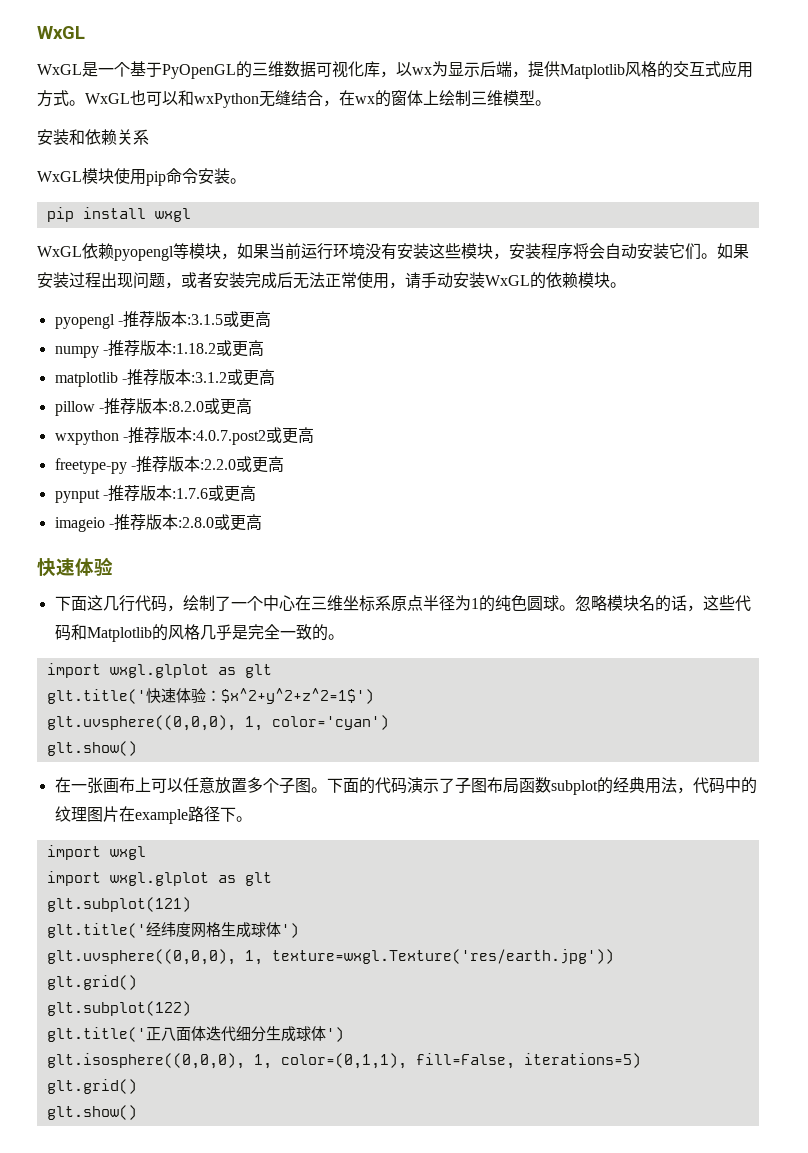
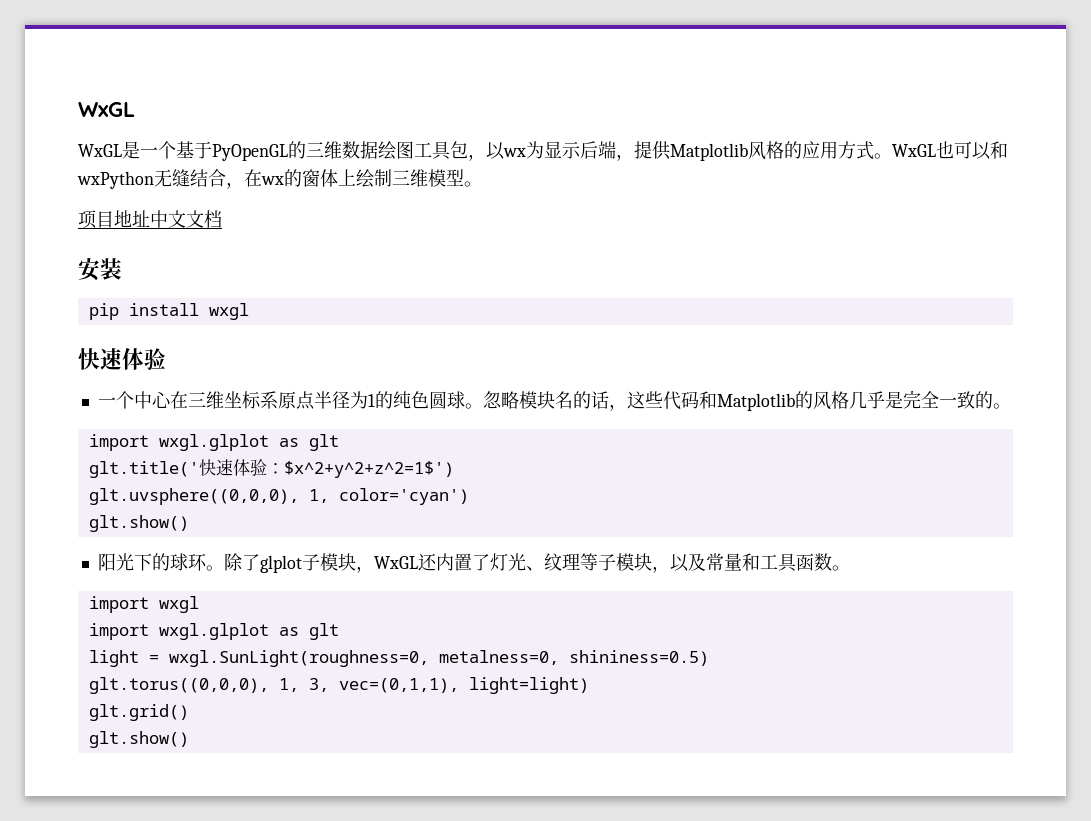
[316,61,380,78] 可视化库 -> [378,141,468,160] 绘图工具包
[673,61,721,77] 交互式 -> (802, 150) none
[37,129,149,145] [37,168,246,186] [46,207,191,222] [37,243,749,261] [37,272,626,289] [54,311,271,329] [54,340,264,358] [54,369,275,387] [54,398,252,416] [54,427,314,445] [54,456,284,474] [54,485,256,503] [54,514,262,532] [37,557,113,577] [54,595,231,612] 安装和依赖关系 // WxGL模块使用pip命令安装。 // pip install wxgl // WxGL依赖pyopengl等模块，如果当前运行环境没有安装这些模块，安装程序将会自动安装它们。如果安装过程出现问题，或者安装完成后无法正常使用，请手动安装WxGL的依赖模块。 // pyopengl -推荐版本:3.1.5或更高 // numpy -推荐版本:1.18.2或更高 // matplotlib -推荐版本:3.1.2或更高 // pillow -推荐版本:8.2.0或更高 // wxpython -推荐版本:4.0.7.post2或更高 // freetype-py -推荐版本:2.2.0或更高 // pynput -推荐版本:1.7.6或更高 // imageio -推荐版本:2.8.0或更高 // 快速体验 // 下面这几行代码，绘制了 -> [78,210,222,229] [78,258,122,281] [88,303,249,320] [78,348,166,370] 项目地址中文文档 // 安装 // pip install wxgl // 快速体验 //
[54,777,757,795] [54,806,236,824] 在一张画布上可以任意放置多个子图。下面的代码演示了子图布局函数subplot的经典用法，代码中的纹理图片在example路径下 -> [97,553,832,573] 阳光下的球环。除了glplot子模块，WxGL还内置了灯光、纹理等子模块，以及常量和工具函数
[46,897,191,912] [46,922,299,938] [46,949,614,965] [46,975,137,990] [46,1001,191,1016] [46,1026,344,1042] [46,1053,641,1069] glt.subplot(121) // glt.title('经纬度网格生成球体') // glt.uvsphere((0,0,0), 1, texture=wxgl.Texture('res/earth.jpg')) // glt.grid() // glt.subplot(122) // glt.title('正八面体迭代细分生成球体') // glt.isosphere((0,0,0), 1, color=(0,1,1), fill=False, iterations=5) -> [88,650,709,667] [88,677,589,694] light = wxgl.SunLight(roughness=0, metalness=0, shininess=0.5) // glt.torus((0,0,0), 1, 3, vec=(0,1,1), light=light)

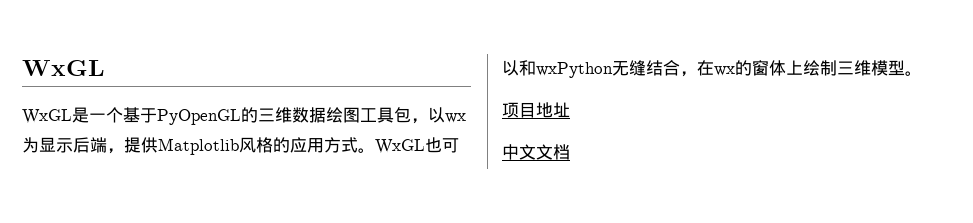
(150, 218) none -> (570, 110) //
[78,258,122,281] [88,303,249,320] [78,348,166,370] [97,390,1011,411] [88,434,339,451] [88,459,454,478] [88,488,469,505] [88,515,189,532] [97,553,850,573] [88,596,199,613] [88,623,339,640] [88,650,709,667] [88,677,589,694] [88,704,189,721] [88,731,189,748] // 安装 // pip install wxgl // 快速体验 // 一个中心在三维坐标系原点半径为1的纯色圆球。忽略模块名的话，这些代码和Matplotlib的风格几乎是完全一致的。 // import wxgl.glplot as glt // glt.title('快速体验：$x^2+y^2+z^2=1$') // glt.uvsphere((0,0,0), 1, color='cyan') // glt.show() // 阳光下的球环。除了glplot子模块，WxGL还内置了灯光、纹理等子模块，以及常量和工具函数。 // import wxgl // import wxgl.glplot as glt // light = wxgl.SunLight(roughness=0, metalness=0, shininess=0.5) // glt.torus((0,0,0), 1, 3, vec=(0,1,1), light=light) // glt.grid() // glt.show() -> (570, 152) none

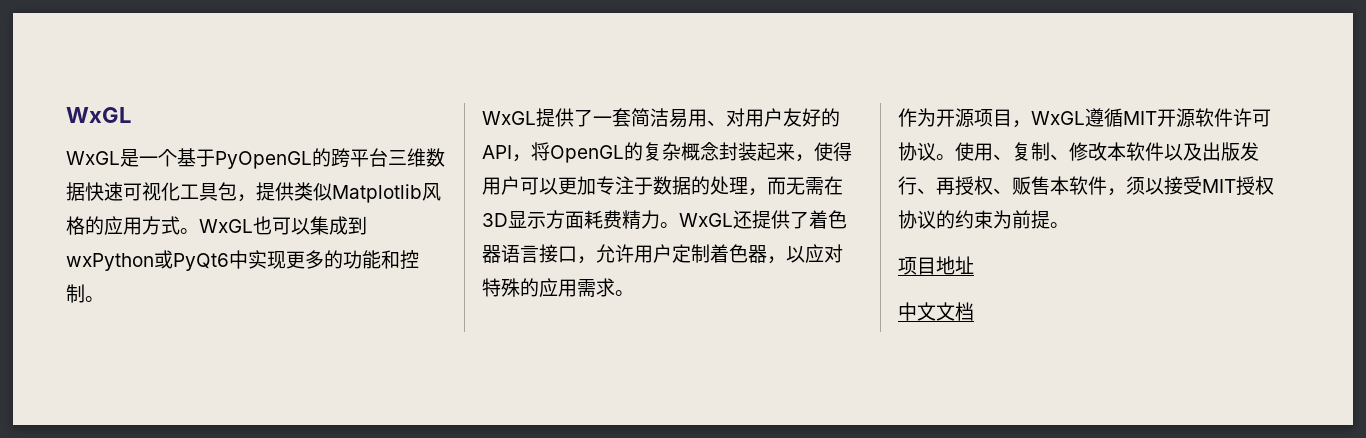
(258, 115) none -> [331,148,388,168] 跨平台
[326,107,466,124] [22,137,158,154] 绘图工具包，以wx为显示后端，提供 -> [85,182,332,202] 快速可视化工具包，提供类似
[519,60,905,78] 和wxPython无缝结合，在wx的窗体上绘制三维模型 -> [310,216,367,235] [66,250,419,271] [66,284,104,303] [482,108,840,128] [482,142,852,163] [482,176,843,196] [482,210,847,229] [482,244,843,264] [482,278,634,297] [898,108,1271,128] [898,142,1259,161] [898,176,1274,196] [898,210,1050,229] 集成到wxPython或PyQt6中实现更多的功能和控制。 // WxGL提供了一套简洁易用、对用户友好的API，将OpenGL的复杂概念封装起来，使得用户可以更加专注于数据的处理，而无需在3D显示方面耗费精力。WxGL还提供了着色器语言接口，允许用户定制着色器，以应对特殊的应用需求。 // 作为开源项目，WxGL遵循MIT开源软件许可协议。使用、复制、修改本软件以及出版发行、再授权、贩售本软件，须以接受MIT授权协议的约束为前提

